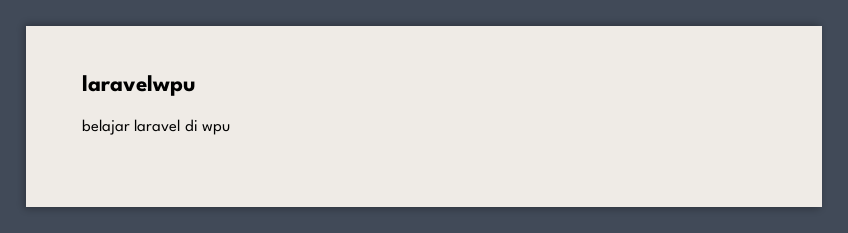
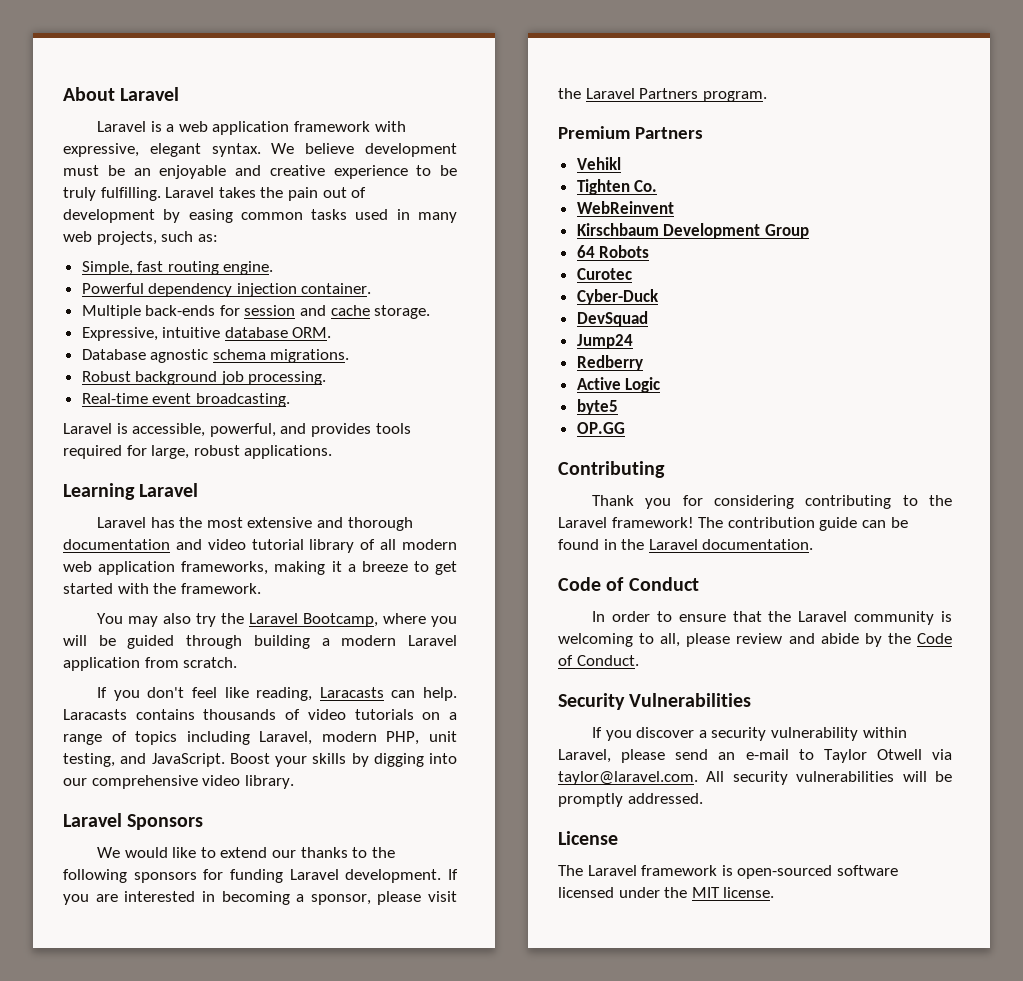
[82,75,196,96] [82,119,231,135] laravelwpu // belajar laravel di wpu -> [63,87,180,101] [97,121,406,135] [63,143,458,157] [63,165,457,179] [63,187,367,201] [63,209,457,223] [63,231,218,245] [81,261,274,275] [81,283,372,297] [81,305,431,319] [81,327,332,341] [81,349,350,363] [81,371,327,385] [81,393,290,407] [63,423,411,437] [63,445,333,459] [63,483,199,500] [97,517,413,531] [63,539,457,553] [63,561,457,575] [63,583,261,594] [97,613,457,627] [63,635,457,649] [63,657,238,671] [97,687,457,701] [63,709,458,720] [63,731,457,745] [63,753,457,767] [63,775,294,789] [63,813,204,830] [97,847,395,858] [63,869,458,883] [63,891,457,905] [558,88,767,102] [558,126,703,139] [576,157,621,170] [576,179,658,195] [576,201,674,214] [576,223,809,239] [576,245,650,258] [576,268,632,280] [576,289,659,305] [576,311,648,327] [576,334,633,349] [576,355,643,371] [576,377,661,393] [576,399,618,415] [576,422,625,434] [558,461,665,478] [592,495,952,509] [558,517,908,531] [558,539,814,550] [558,577,699,591] [592,611,952,625] [558,633,952,647] [558,655,639,666] [558,693,752,710] [592,727,907,741] [558,749,952,763] [558,771,952,785] [558,793,703,807] [558,831,618,845] [558,865,898,879] [558,887,775,898] About Laravel // Laravel is a web application framework with expressive, elegant syntax. We believe development must be an enjoyable and creative experience to be truly fulfilling. Laravel takes the pain out of development by easing common tasks used in many web projects, such as: // Simple, fast routing engine. // Powerful dependency injection container. // Multiple back-ends for session and cache storage. // Expressive, intuitive database ORM. // Database agnostic schema migrations. // Robust background job processing. // Real-time event broadcasting. // Laravel is accessible, powerful, and provides tools required for large, robust applications. // Learning Laravel // Laravel has the most extensive and thorough documentation and video tutorial library of all modern web application frameworks, making it a breeze to get started with the framework. // You may also try the Laravel Bootcamp, where you will be guided through building a modern Laravel application from scratch. // If you don't feel like reading, Laracasts can help. Laracasts contains thousands of video tutorials on a range of topics including Laravel, modern PHP, unit testing, and JavaScript. Boost your skills by digging into our comprehensive video library. // Laravel Sponsors // We would like to extend our thanks to the following sponsors for funding Laravel development. If you are interested in becoming a sponsor, please visit the Laravel Partners program. // Premium Partners // Vehikl // Tighten Co. // WebReinvent // Kirschbaum Development Group // 64 Robots // Curotec // Cyber-Duck // DevSquad // Jump24 // Redberry // Active Logic // byte5 // OP.GG // Contributing // Thank you for considering contributing to the Laravel framework! The contribution guide can be found in the Laravel documentation. // Code of Conduct // In order to ensure that the Laravel community is welcoming to all, please review and abide by the Code of Conduct. // Security Vulnerabilities // If you discover a security vulnerability within Laravel, please send an e-mail to Taylor Otwell via taylor@laravel.com. All security vulnerabilities will be promptly addressed. // License // The Laravel framework is open-sourced software licensed under the MIT license.

